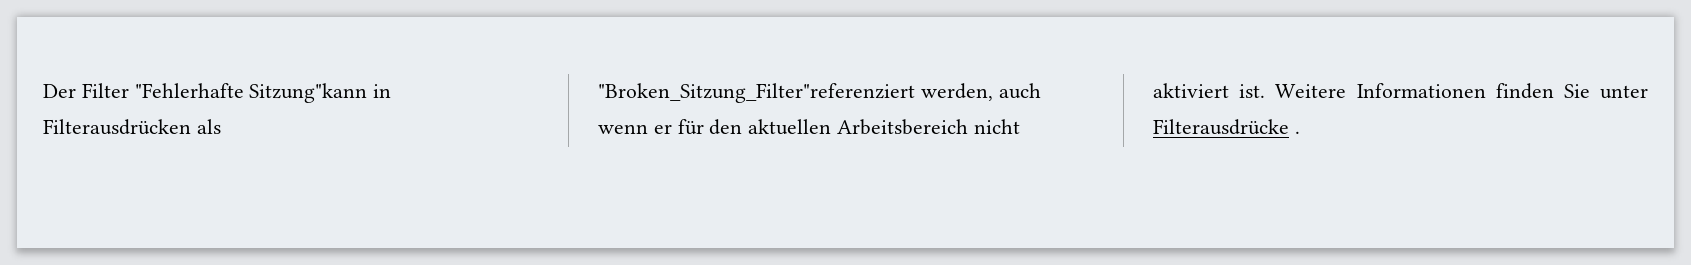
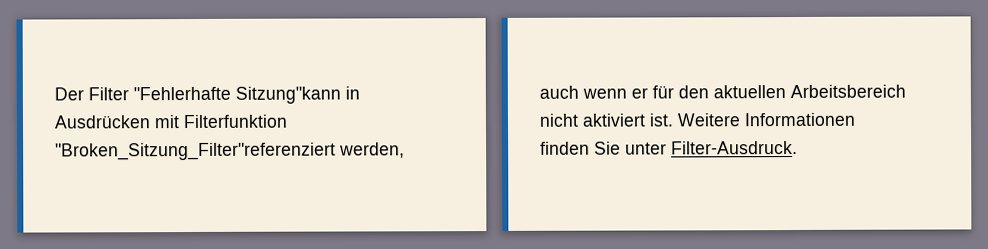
[43,119,221,135] Filterausdrücken als -> [54,114,288,129] Ausdrücken mit Filterfunktion
[1153,119,1300,135] Filterausdrücke . -> [671,140,798,155] Filter-Ausdruck.

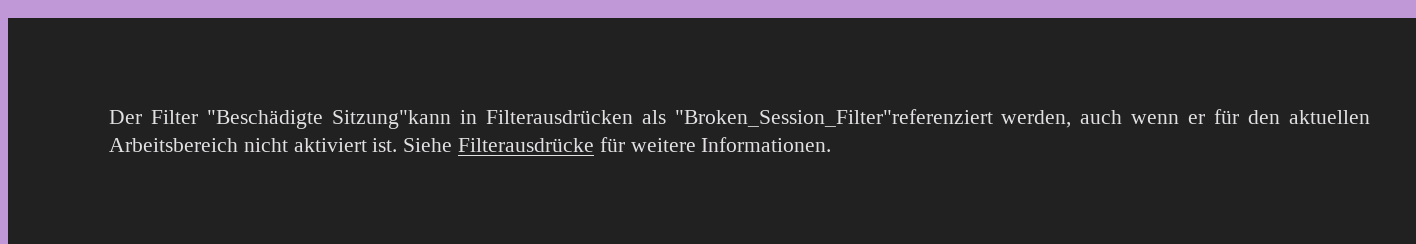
[133,86,231,101] "Fehlerhafte -> [206,110,323,129] "Beschädigte
[54,114,288,129] [55,142,336,161] Ausdrücken mit Filterfunktion "Broken_Sitzung_Filter"referenziert -> [485,109,993,127] Filterausdrücken als "Broken_Session_Filter"referenziert
[677,112,856,127] [540,140,798,155] Weitere Informationen finden Sie unter Filter-Ausdruck. -> [403,137,832,152] Siehe Filterausdrücke für weitere Informationen.

